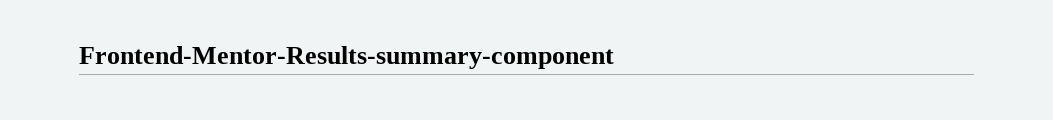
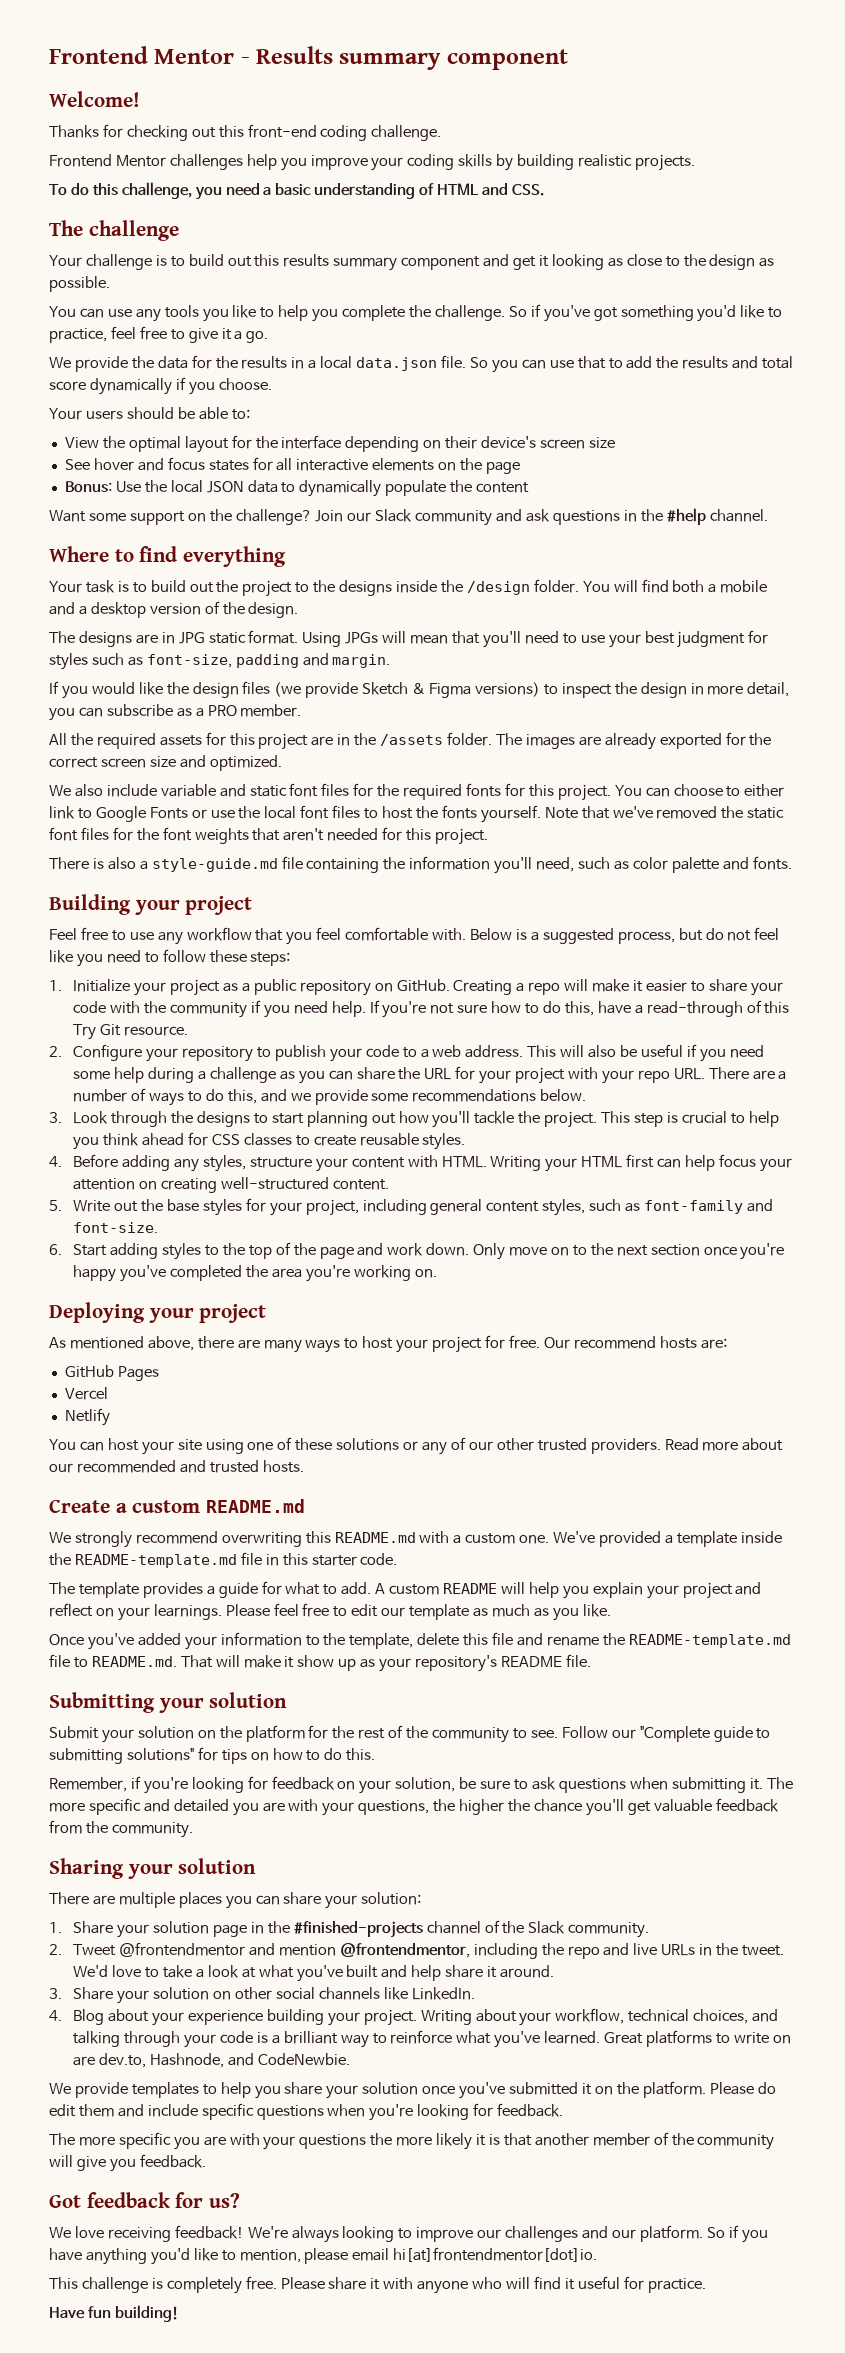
[79,46,614,69] Frontend-Mentor-Results-summary-component -> [49,46,568,70] [49,91,140,107] [49,124,442,141] [49,154,695,171] [49,182,544,200] [49,220,179,241] [49,254,775,271] [49,276,110,292] [49,304,783,322] [49,326,269,343] [49,355,794,373] [49,377,272,395] [49,407,250,420] [64,435,615,453] [64,457,521,474] [64,480,530,497] [49,508,768,526] [49,546,287,567] [49,579,768,597] [49,601,299,618] [49,630,769,648] [49,653,391,670] [49,681,790,699] [49,704,302,721] [49,732,772,750] [49,755,282,771] [49,783,785,801] [49,805,785,823] [49,827,489,845] [49,856,792,874] [49,894,253,915] [49,927,780,945] [49,949,291,967] [49,979,783,996] [73,1000,790,1018] [73,1024,188,1040] [49,1044,764,1062] [73,1066,787,1084] [73,1088,587,1106] [49,1111,779,1128] [73,1132,466,1150] [49,1154,792,1172] [73,1177,389,1193] [49,1198,773,1216] [73,1222,159,1233] [49,1242,785,1260] [73,1265,437,1282] [49,1302,267,1323] [49,1335,727,1353] [64,1365,159,1381] [64,1387,108,1400] [64,1408,110,1426] [49,1437,784,1455] [49,1460,304,1473] [49,1499,306,1513] [49,1531,782,1548] [49,1552,398,1568] [49,1581,762,1599] [49,1603,611,1621] [49,1632,791,1650] [49,1654,591,1672] [49,1692,288,1713] [49,1725,771,1743] [49,1747,376,1764] [49,1776,793,1794] [49,1798,779,1816] [49,1820,193,1838] [49,1858,257,1879] [49,1892,422,1909] [49,1920,650,1938] [49,1942,785,1959] [73,1965,554,1982] [49,1987,475,2004] [49,2008,779,2026] [73,2030,791,2048] [73,2053,350,2068] [49,2081,776,2099] [49,2103,564,2121] [49,2132,775,2150] [49,2154,206,2172] [49,2192,241,2208] [49,2225,768,2243] [49,2247,598,2265] [49,2276,706,2294] [49,2305,179,2322] Frontend Mentor - Results summary component // Welcome! // Thanks for checking out this front-end coding challenge. // Frontend Mentor challenges help you improve your coding skills by building realistic projects. // To do this challenge, you need a basic understanding of HTML and CSS. // The challenge // Your challenge is to build out this results summary component and get it looking as close to the design as possible. // You can use any tools you like to help you complete the challenge. So if you've got something you'd like to practice, feel free to give it a go. // We provide the data for the results in a local data.json file. So you can use that to add the results and total score dynamically if you choose. // Your users should be able to: // View the optimal layout for the interface depending on their device's screen size // See hover and focus states for all interactive elements on the page // Bonus: Use the local JSON data to dynamically populate the content // Want some support on the challenge? Join our Slack community and ask questions in the #help channel. // Where to find everything // Your task is to build out the project to the designs inside the /design folder. You will find both a mobile and a desktop version of the design. // The designs are in JPG static format. Using JPGs will mean that you'll need to use your best judgment for styles such as font-size, padding and margin. // If you would like the design files (we provide Sketch & Figma versions) to inspect the design in more detail, you can subscribe as a PRO member. // All the required assets for this project are in the /assets folder. The images are already exported for the correct screen size and optimized. // We also include variable and static font files for the required fonts for this project. You can choose to either link to Google Fonts or use the local font files to host the fonts yourself. Note that we've removed the static font files for the font weights that aren't needed for this project. // There is also a style-guide.md file containing the information you'll need, such as color palette and fonts. // Building your project // Feel free to use any workflow that you feel comfortable with. Below is a suggested process, but do not feel like you need to follow these steps: // 1. Initialize your project as a public repository on GitHub. Creating a repo will make it easier to share your code with the community if you need help. If you're not sure how to do this, have a read-through of this Try Git resource. // 2. Configure your repository to publish your code to a web address. This will also be useful if you need some help during a challenge as you can share the URL for your project with your repo URL. There are a number of ways to do this, and we provide some recommendations below. // 3. Look through the designs to start planning out how you'll tackle the project. This step is crucial to help you think ahead for CSS classes to create reusable styles. // 4. Before adding any styles, structure your content with HTML. Writing your HTML first can help focus your attention on creating well-structured content. // 5. Write out the base styles for your project, including general content styles, such as font-family and font-size. // 6. Start adding styles to the top of the page and work down. Only move on to the next section once you're happy you've completed the area you're working on. // Deploying your project // As mentioned above, there are many ways to host your project for free. Our recommend hosts are: // GitHub Pages // Vercel // Netlify // You can host your site using one of these solutions or any of our other trusted providers. Read more about our recommended and trusted hosts. // Create a custom README.md // We strongly recommend overwriting this README.md with a custom one. We've provided a template inside the README-template.md file in this starter code. // The template provides a guide for what to add. A custom README will help you explain your project and reflect on your learnings. Please feel free to edit our template as much as you like. // Once you've added your information to the template, delete this file and rename the README-template.md file to README.md. That will make it show up as your repository's README file. // Submitting your solution // Submit your solution on the platform for the rest of the community to see. Follow our "Complete guide to submitting solutions" for tips on how to do this. // Remember, if you're looking for feedback on your solution, be sure to ask questions when submitting it. The more specific and detailed you are with your questions, the higher the chance you'll get valuable feedback from the community. // Sharing your solution // There are multiple places you can share your solution: // 1. Share your solution page in the #finished-projects channel of the Slack community. // 2. Tweet @frontendmentor and mention @frontendmentor, including the repo and live URLs in the tweet. We'd love to take a look at what you've built and help share it around. // 3. Share your solution on other social channels like LinkedIn. // 4. Blog about your experience building your project. Writing about your workflow, technical choices, and talking through your code is a brilliant way to reinforce what you've learned. Great platforms to write on are dev.to, Hashnode, and CodeNewbie. // We provide templates to help you share your solution once you've submitted it on the platform. Please do edit them and include specific questions when you're looking for feedback. // The more specific you are with your questions the more likely it is that another member of the community will give you feedback. // Got feedback for us? // We love receiving feedback! We're always looking to improve our challenges and our platform. So if you have anything you'd like to mention, please email hi[at]frontendmentor[dot]io. // This challenge is completely free. Please share it with anyone who will find it useful for practice. // Have fun building!

